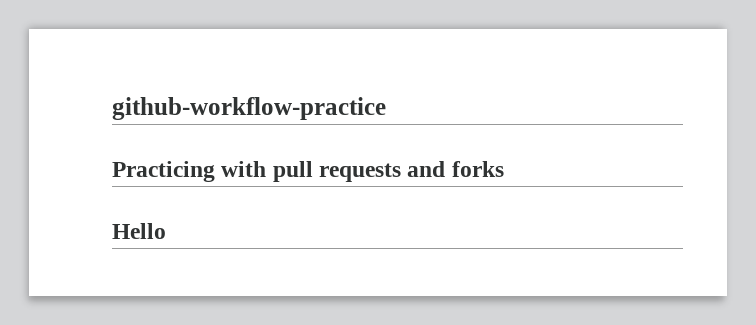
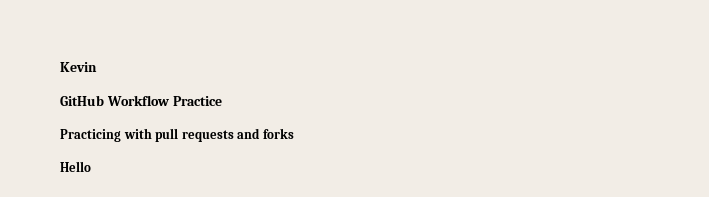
[112,97,386,120] github-workflow-practice -> [60,62,97,72] [60,95,222,106] Kevin // GitHub Workflow Practice

